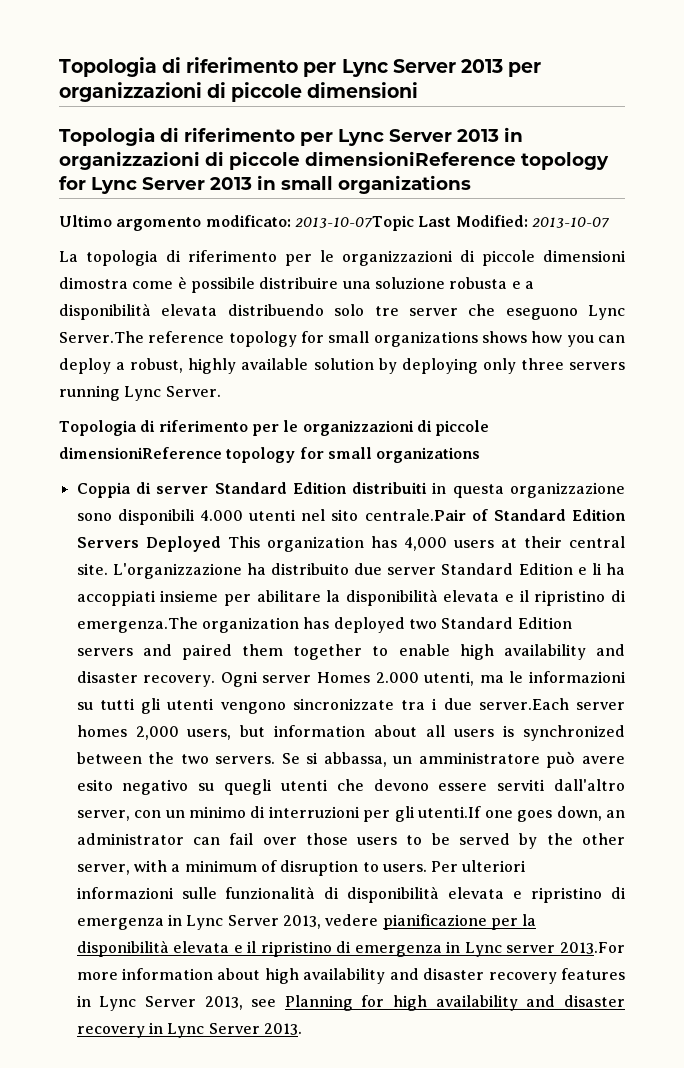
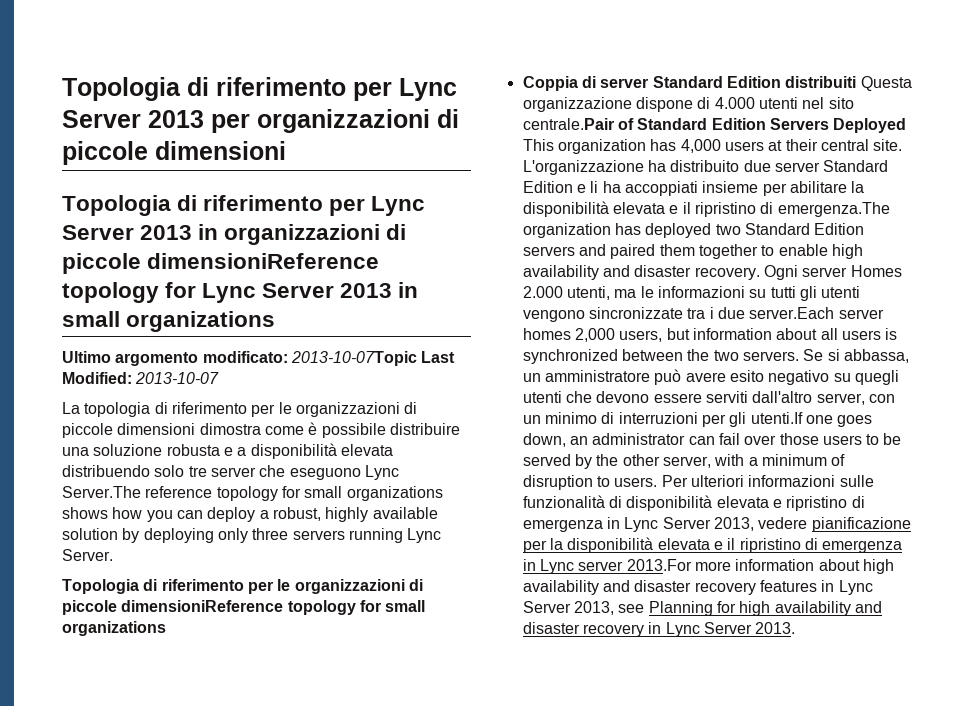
[432,482,626,498] [76,509,195,525] in questa organizzazione sono disponibili -> [860,76,912,91] [522,97,711,112] Questa organizzazione dispone di

